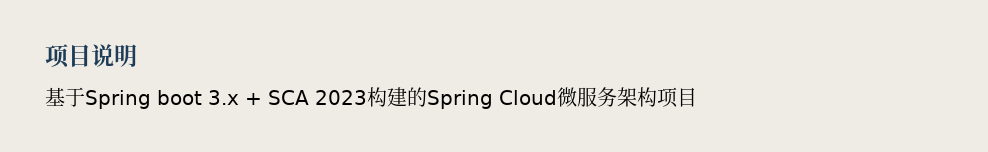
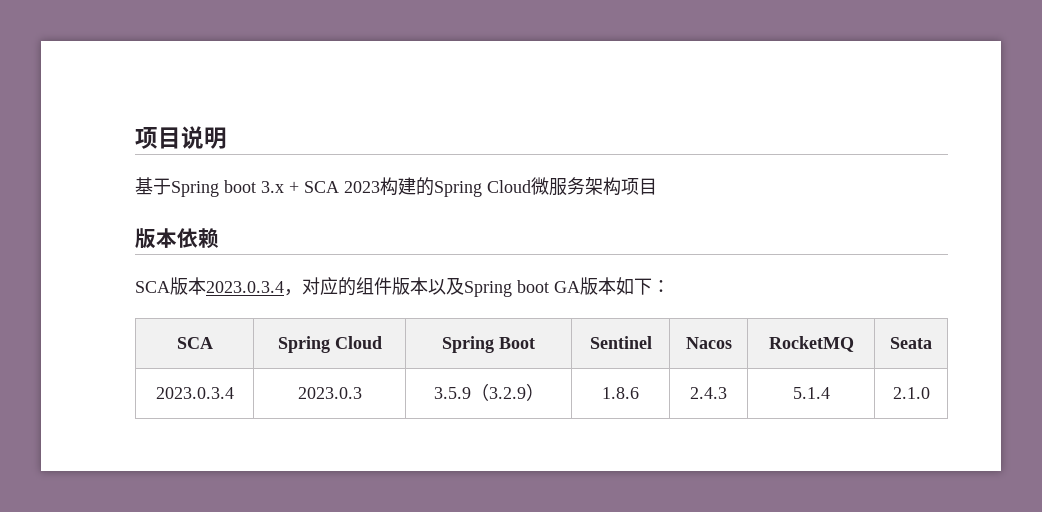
(697, 97) none -> [135,228,219,249] [135,277,670,297] [176,337,213,349] [277,336,382,353] [442,336,535,353] [589,336,652,349] [685,337,732,349] [768,336,854,352] [890,337,932,349] [155,387,234,399] [297,387,362,399] [433,383,544,401] [602,387,639,399] [690,387,728,399] [792,387,830,399] [892,387,930,399] // 版本依赖 // SCA版本2023.0.3.4，对应的组件版本以及Spring boot GA版本如下： // SCA | Spring Cloud | Spring Boot | Sentinel | Nacos | RocketMQ | Seata // 2023.0.3.4 | 2023.0.3 | 3.5.9（3.2.9） | 1.8.6 | 2.4.3 | 5.1.4 | 2.1.0

